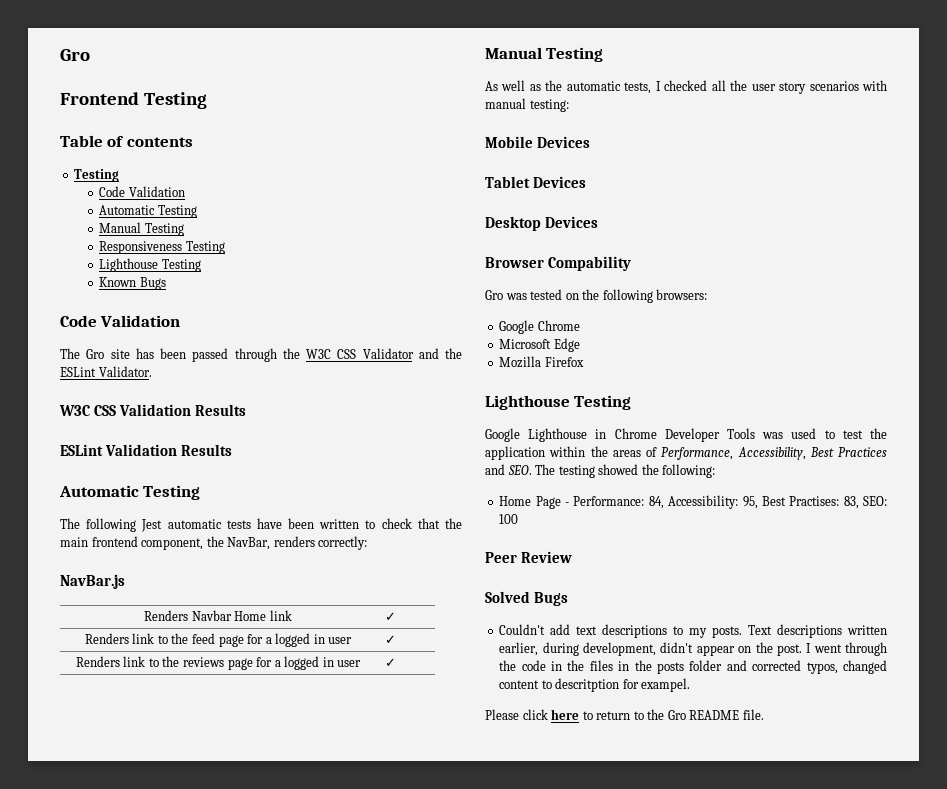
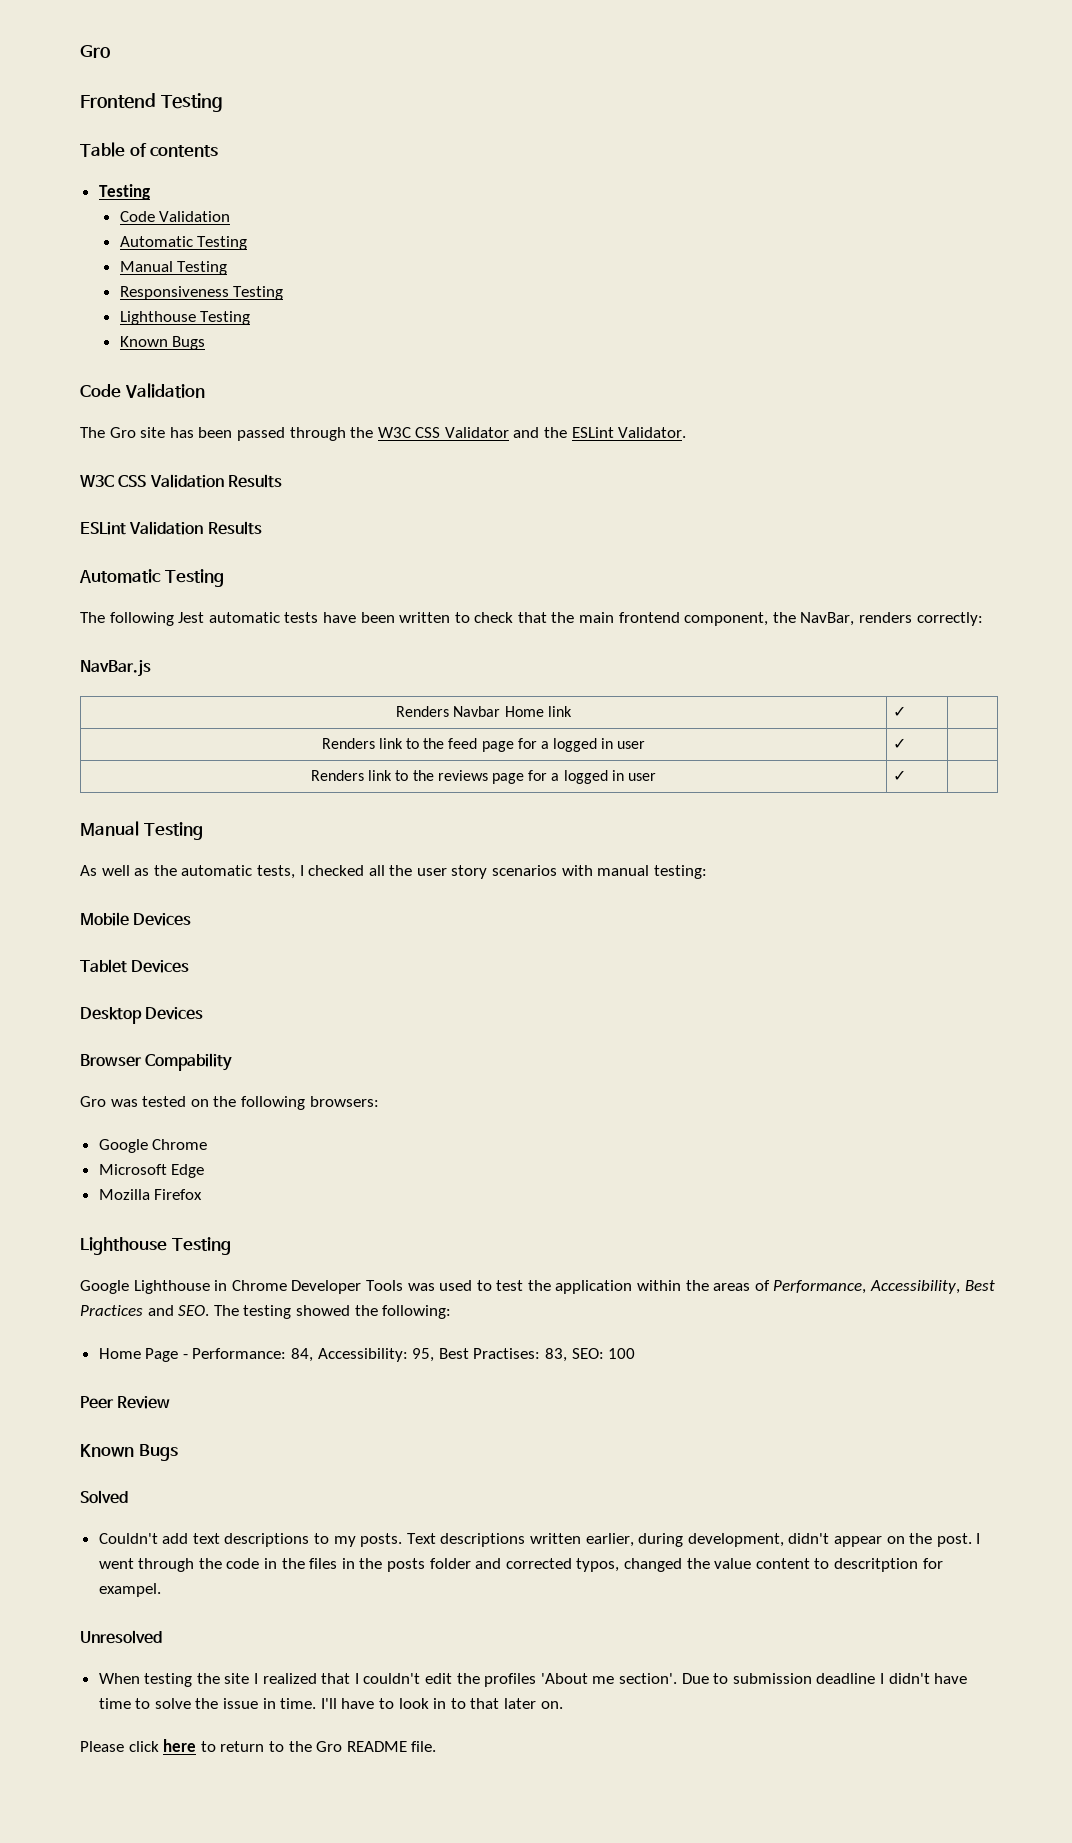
(572, 557) none -> [80,1444,178,1461] // Known Bugs
[533,592,568,606] Bugs -> (128, 1497) none
(887, 667) none -> [686,1558,752,1569] the value
(691, 685) none -> [80,1630,162,1644] [98,1673,968,1687] [98,1698,563,1709] // Unresolved // When testing the site I realized that I couldn't edit the profiles 'About me section'. Due to submission deadline I didn't have time to solve the issue in time. I'll have to look in to that later on.

